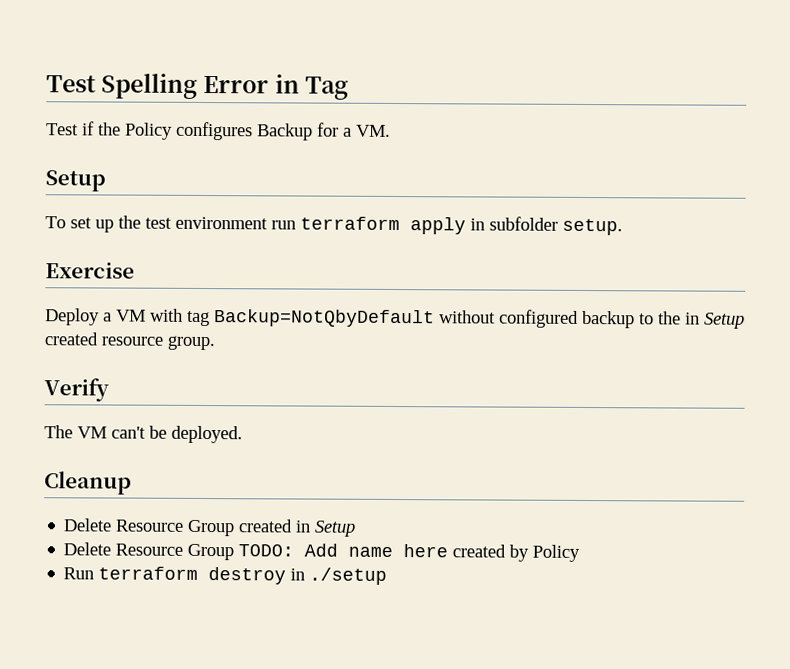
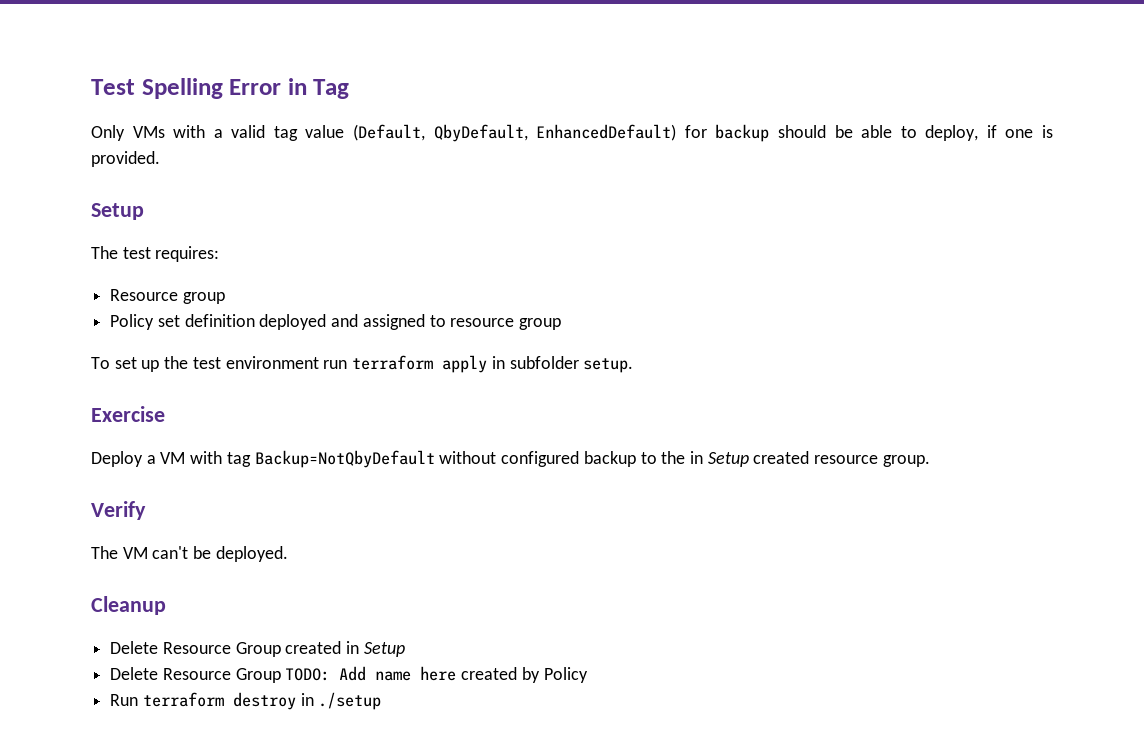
[46,121,391,141] [45,170,106,192] Test if the Policy configures Backup for a VM. // Setup -> [91,124,1053,142] [91,151,160,167] [91,203,144,220] [91,246,220,262] [110,289,225,304] [110,314,562,330] Only VMs with a valid tag value (Default, QbyDefault, EnhancedDefault) for backup should be able to deploy, if one is provided. // Setup // The test requires: // Resource group // Policy set definition deployed and assigned to resource group

